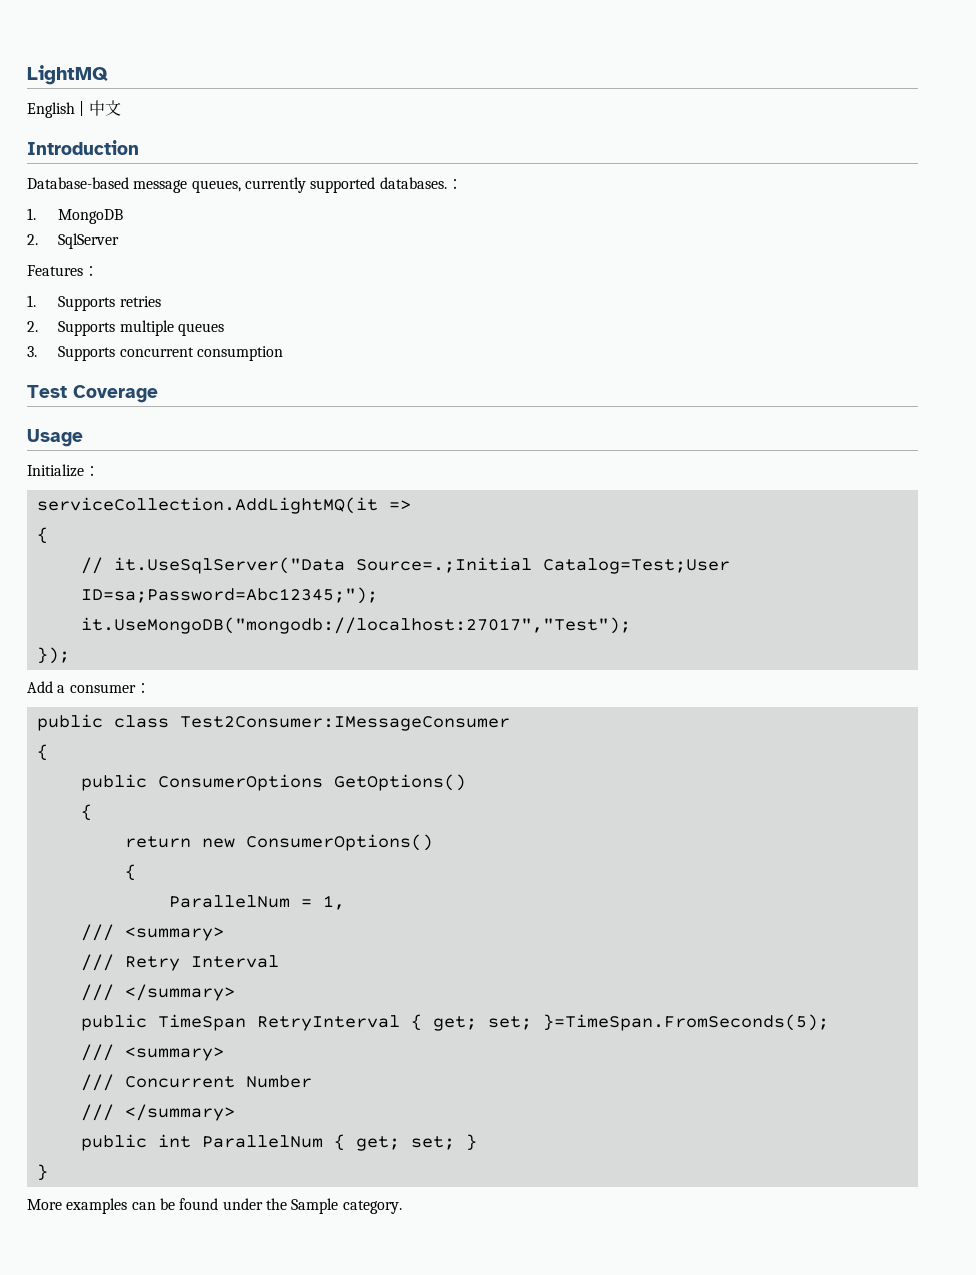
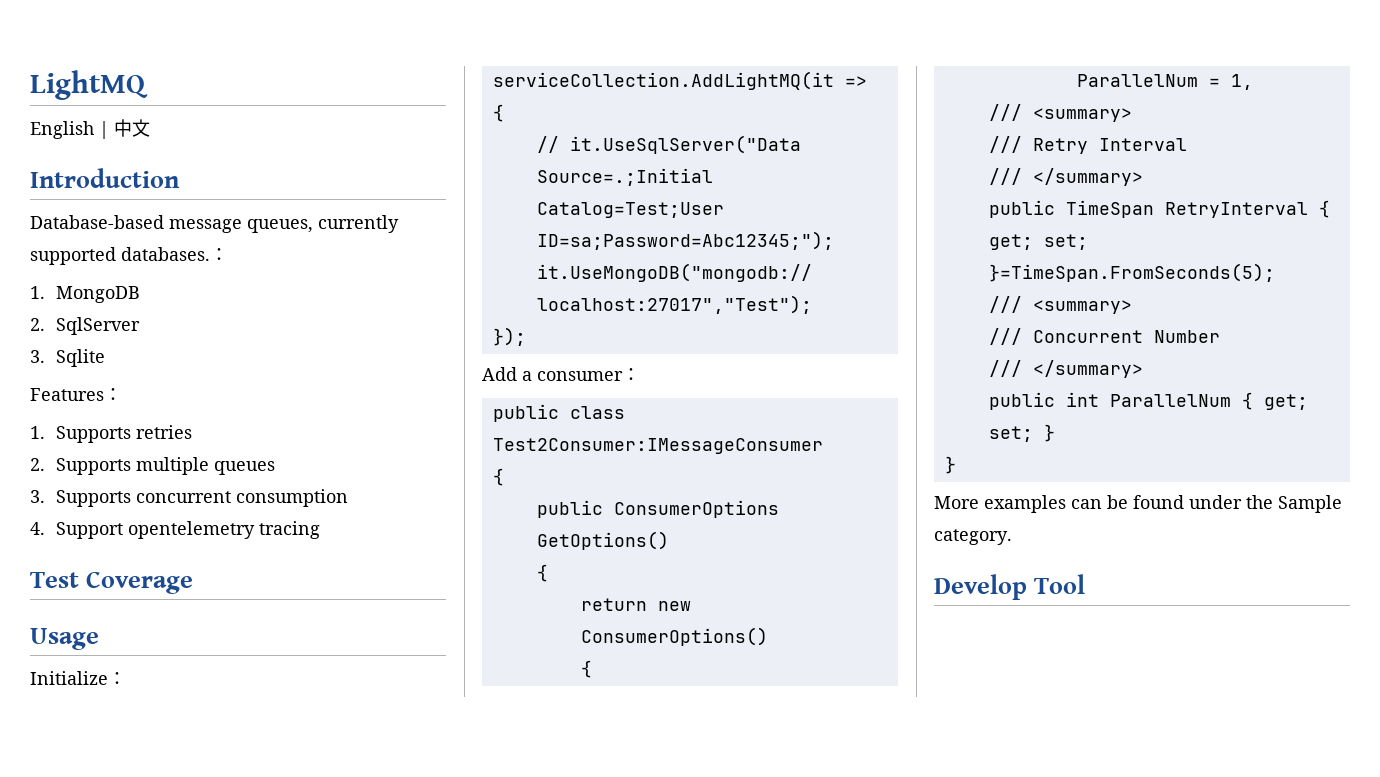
(120, 241) none -> [30,349,105,367] // 3. Sqlite
(283, 353) none -> [30,521,320,539] // 4. Support opentelemetry tracing
(402, 1207) none -> [934,574,1086,600] // Develop Tool

